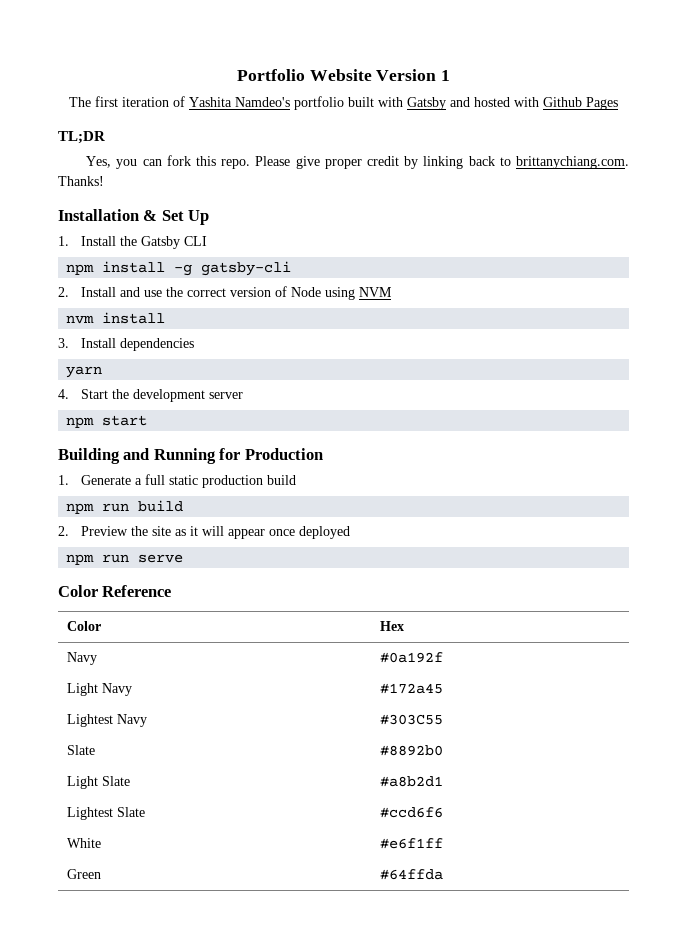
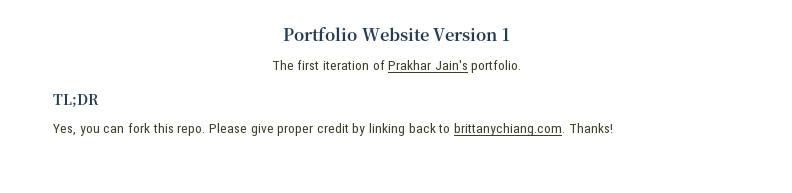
[189,96,618,110] Yashita Namdeo's portfolio built with Gatsby and hosted with Github Pages -> [388,60,522,73] Prakhar Jain's portfolio.
[58,209,210,225] [58,236,207,249] [66,261,292,276] [58,286,392,300] [66,312,166,324] [58,338,194,351] [66,366,103,378] [58,389,243,402] [66,415,148,428] [58,448,323,464] [58,474,296,488] [66,500,184,514] [58,526,350,539] [66,554,184,565] [58,585,172,597] [66,621,101,631] [379,621,404,631] [66,652,97,665] [379,652,443,663] [66,683,132,696] [379,683,443,694] [66,714,147,727] [379,714,443,725] [66,745,95,755] [379,745,443,756] [66,776,130,789] [379,776,443,787] [66,807,145,820] [379,807,443,818] [66,838,101,848] [379,838,443,849] [66,869,101,879] [379,869,443,880] // Installation & Set Up // 1. Install the Gatsby CLI // npm install -g gatsby-cli // 2. Install and use the correct version of Node using NVM // nvm install // 3. Install dependencies // yarn // 4. Start the development server // npm start // Building and Running for Production // 1. Generate a full static production build // npm run build // 2. Preview the site as it will appear once deployed // npm run serve // Color Reference // Color | Hex // Navy | #0a192f // Light Navy | #172a45 // Lightest Navy | #303C55 // Slate | #8892b0 // Light Slate | #a8b2d1 // Lightest Slate | #ccd6f6 // White | #e6f1ff // Green | #64ffda -> (613, 128) none

